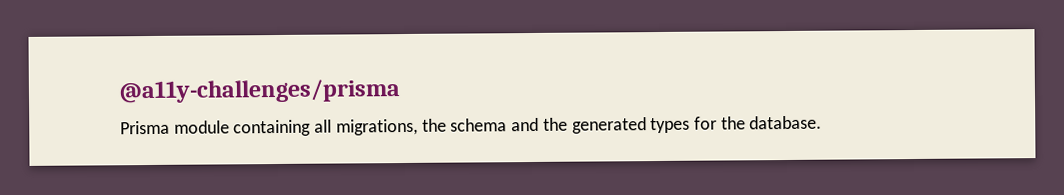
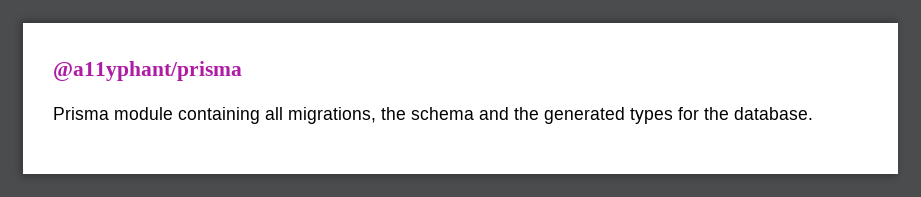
[119,79,401,104] @a11y-challenges/prisma -> [53,61,242,81] @a11yphant/prisma

